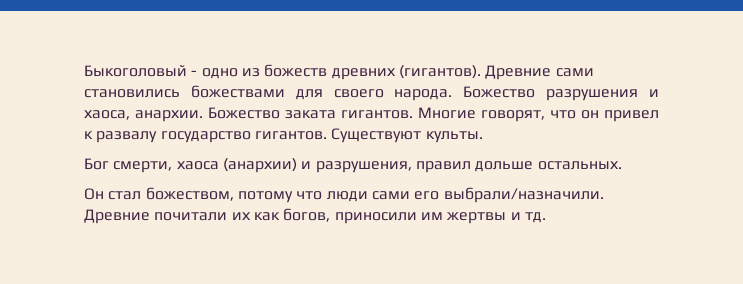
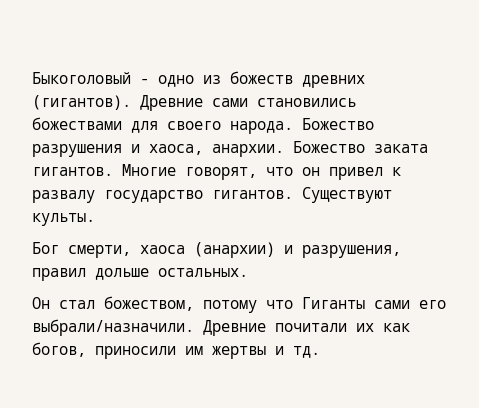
[326,191,368,202] люди -> [302,297,365,309] Гиганты

